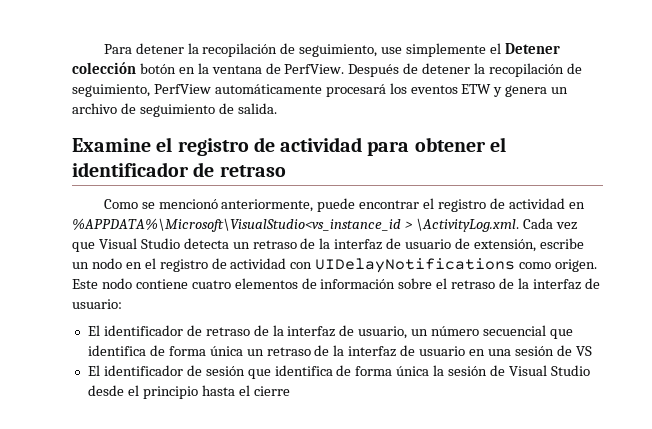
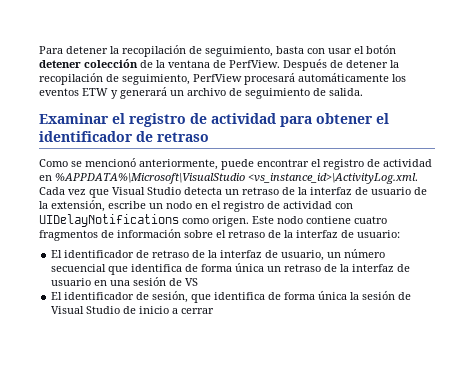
[381,43,560,57] [72,62,195,74] use simplemente el Detener colección botón en -> [276,45,396,54] [39,59,153,68] basta con usar el botón detener colección de
[214,84,386,97] automáticamente procesará -> [244,73,389,85] procesará automáticamente
[505,85,548,97] genera -> [120,87,167,99] generará
[72,138,151,152] Examine -> [39,113,109,124] Examinar
[72,218,519,232] %APPDATA%\Microsoft\VisualStudio<vs_instance_id > \ActivityLog.xml. -> [55,173,418,184] %APPDATA%\Microsoft\VisualStudio <vs_instance_id>\ActivityLog.xml.
(471, 243) none -> [39,201,48,209] la
[234,278,298,289] elementos -> [39,230,98,241] fragmentos
[205,366,245,376] sesión -> [152,291,189,303] sesión,
[87,385,290,399] desde el principio hasta el cierre -> [123,306,215,314] de inicio a cerrar

